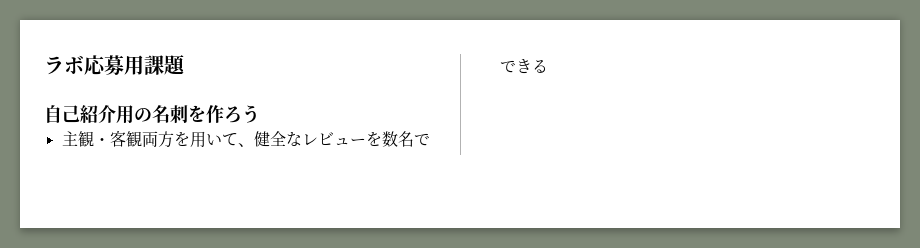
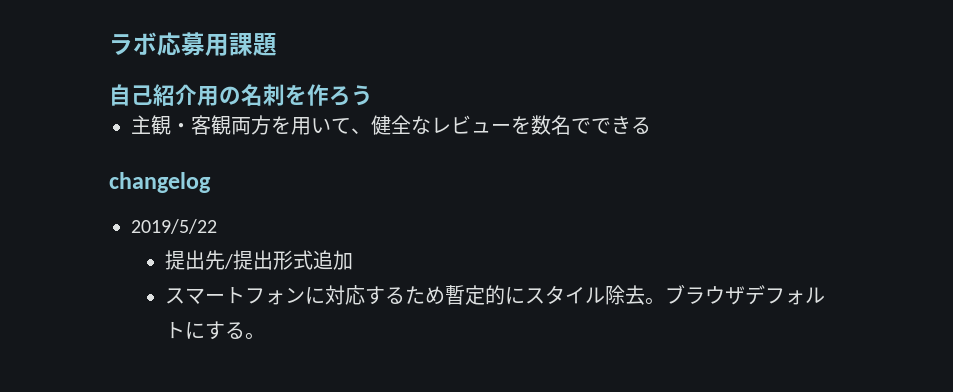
(548, 66) none -> [109,172,211,193] [131,219,217,234] [165,250,354,270] [165,284,826,305] [165,321,266,340] // changelog // 2019/5/22 // 提出先/提出形式追加 // スマートフォンに対応するため暫定的にスタイル除去。ブラウザデフォルトにする。

